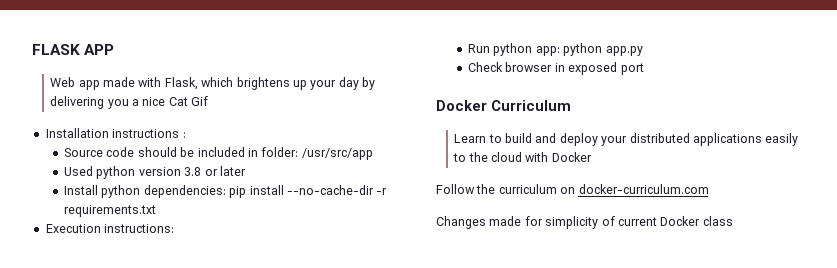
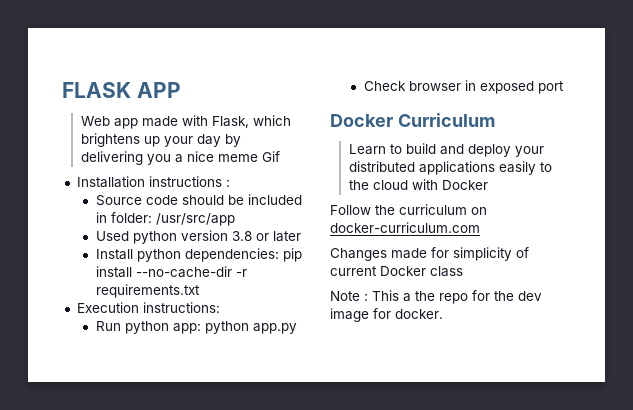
[168,97,188,106] Cat -> [217,154,258,162] meme
(733, 221) none -> [330,290,542,304] [330,308,443,322] // Note : This a the repo for the dev image for docker.

